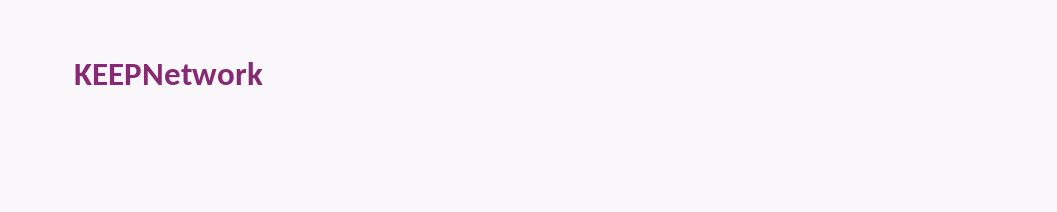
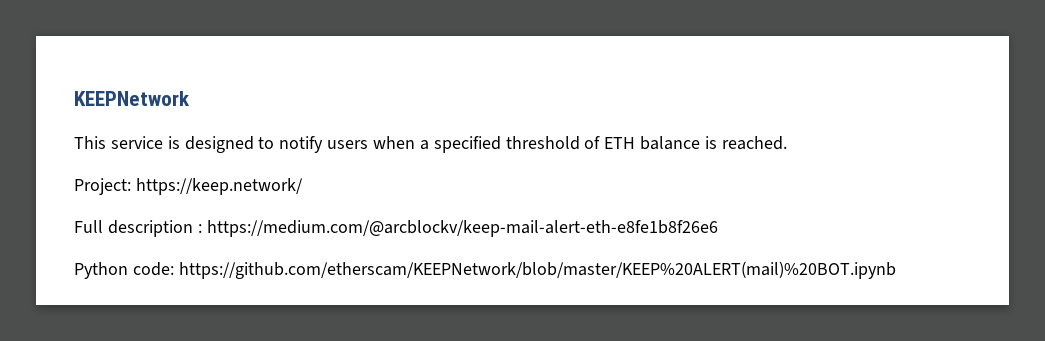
(263, 73) none -> [74,136,787,153] [74,178,303,195] [74,220,718,237] [74,261,896,279] // This service is designed to notify users when a specified threshold of ETH balance is reached. // Project: https://keep.network/ // Full description : https://medium.com/@arcblockv/keep-mail-alert-eth-e8fe1b8f26e6 // Python code: https://github.com/etherscam/KEEPNetwork/blob/master/KEEP%20ALERT(mail)%20BOT.ipynb

